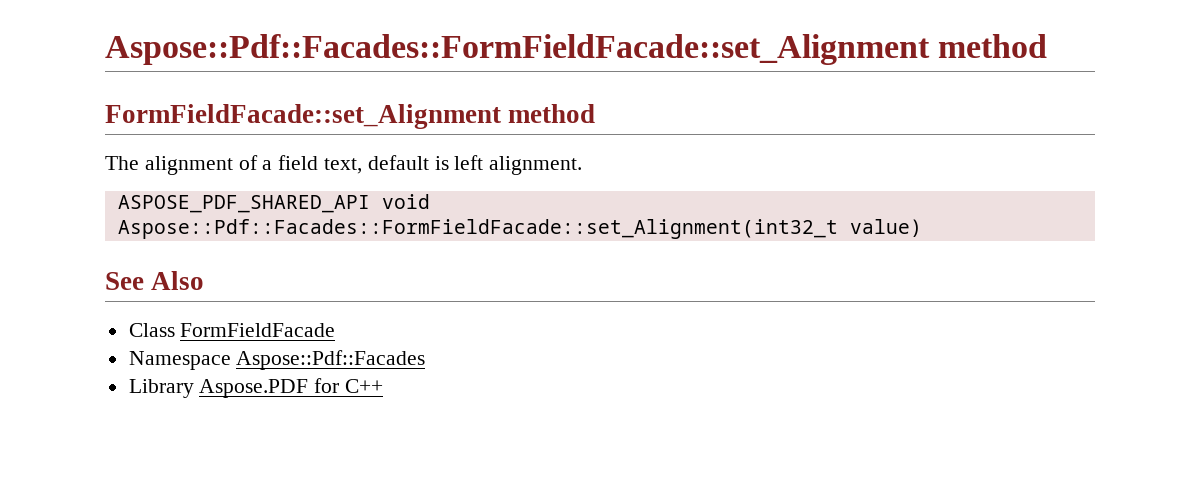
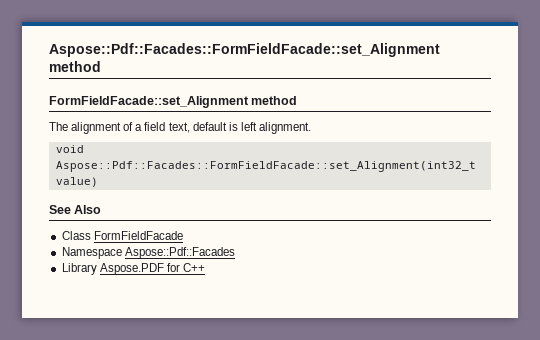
[117,195,370,213] ASPOSE_PDF_SHARED_API -> (311, 128) none

